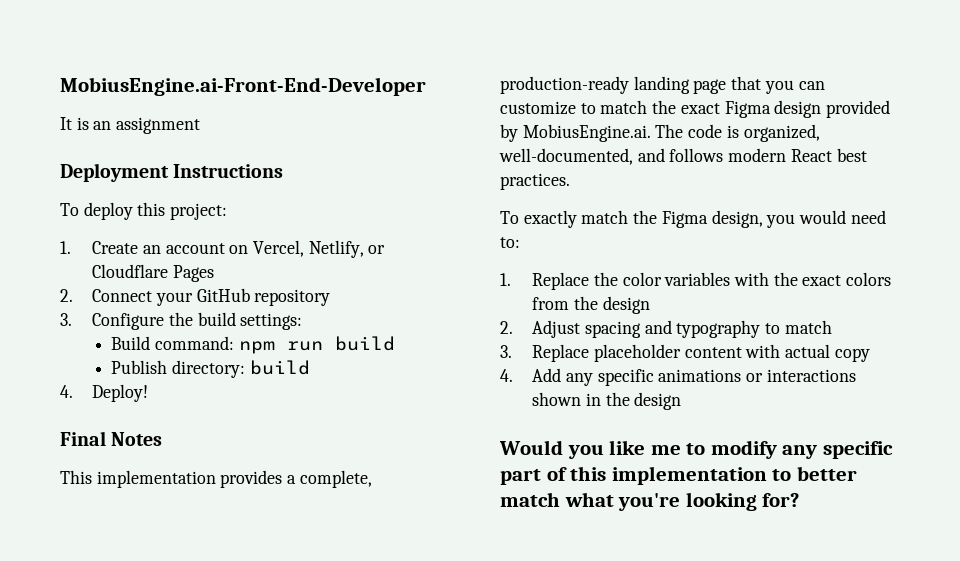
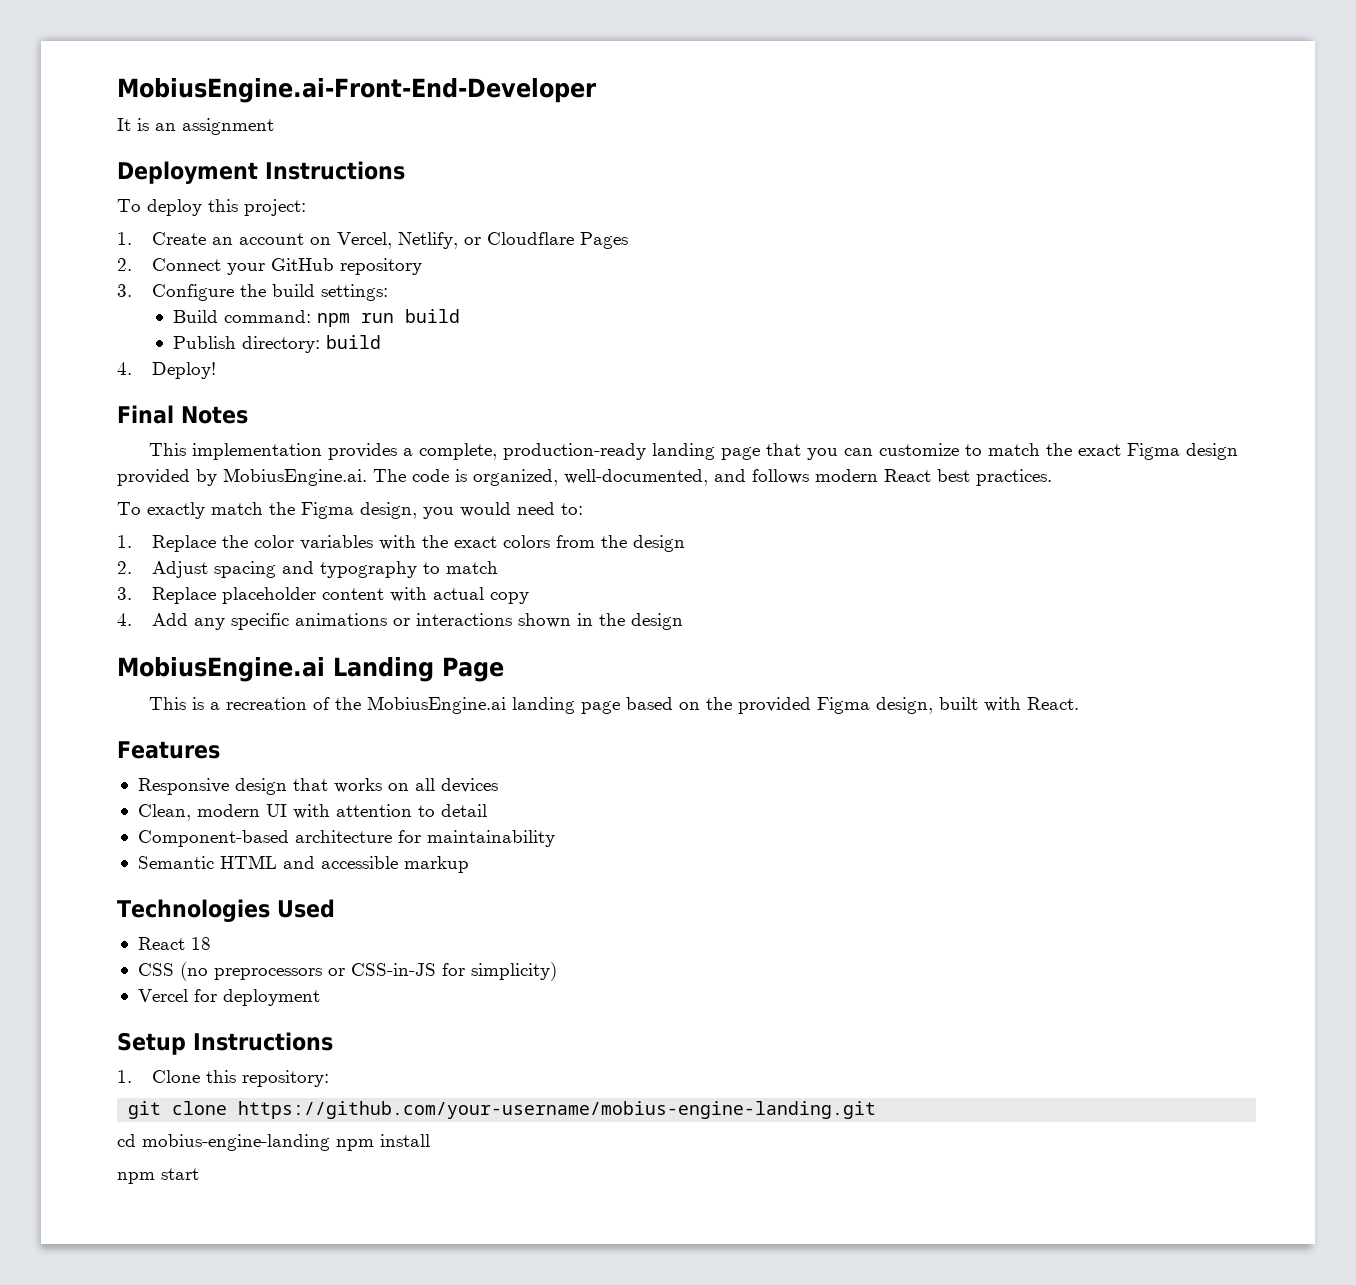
[499,440,893,459] [500,466,857,485] [500,492,800,511] Would you like me to modify any specific part of this implementation to better match what you're looking for? -> [117,657,504,682] [148,696,1079,714] [117,741,220,759] [137,778,498,795] [137,804,487,821] [137,830,555,847] [137,855,469,873] [117,899,335,922] [137,937,211,950] [137,962,557,981] [137,989,320,1006] [117,1032,333,1055] [117,1070,330,1087] [128,1101,877,1119] [117,1134,430,1151] [117,1168,199,1184] MobiusEngine.ai Landing Page // This is a recreation of the MobiusEngine.ai landing page based on the provided Figma design, built with React. // Features // Responsive design that works on all devices // Clean, modern UI with attention to detail // Component-based architecture for maintainability // Semantic HTML and accessible markup // Technologies Used // React 18 // CSS (no preprocessors or CSS-in-JS for simplicity) // Vercel for deployment // Setup Instructions // 1. Clone this repository: // git clone https://github.com/your-username/mobius-engine-landing.git // cd mobius-engine-landing npm install // npm start

